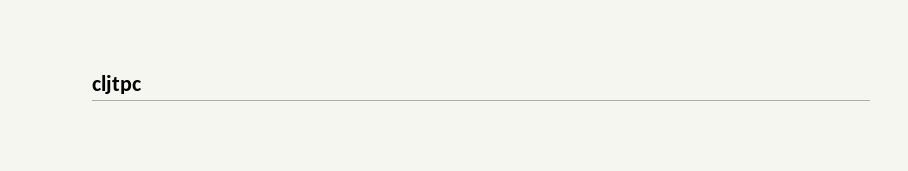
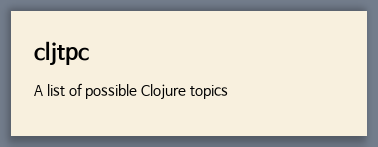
(141, 84) none -> [34,83,228,100] // A list of possible Clojure topics

